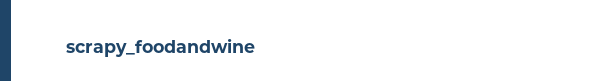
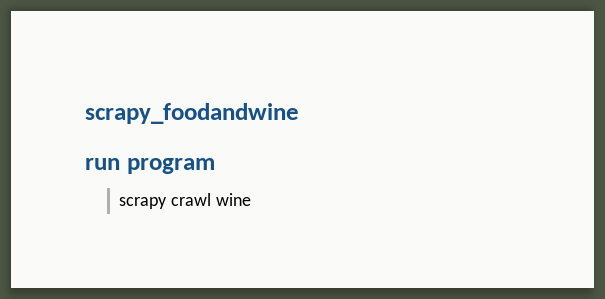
(255, 47) none -> [85,158,215,174] [119,193,251,209] // run program // scrapy crawl wine

